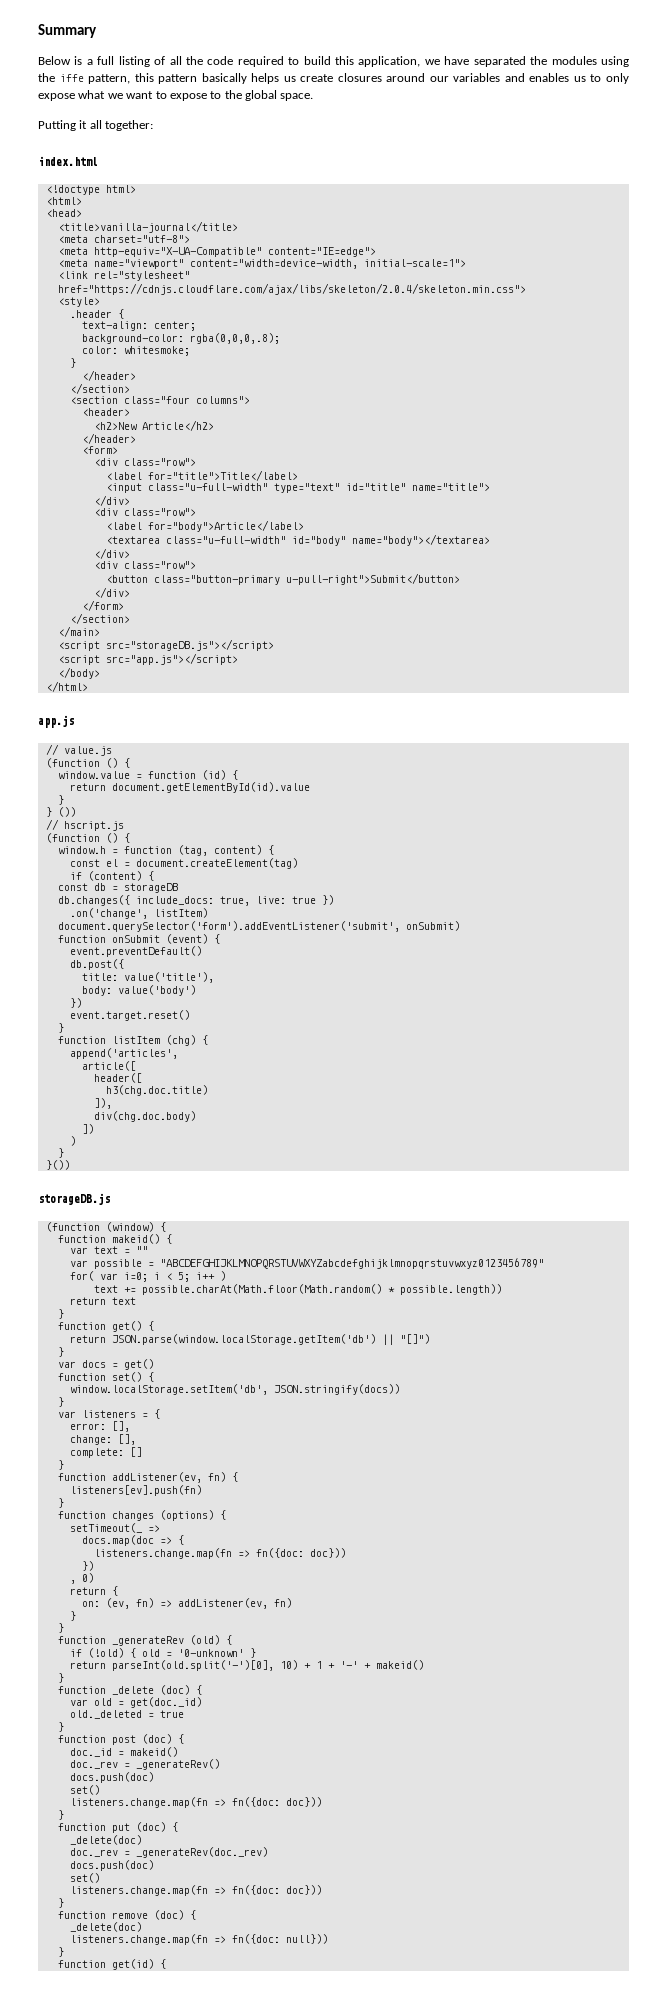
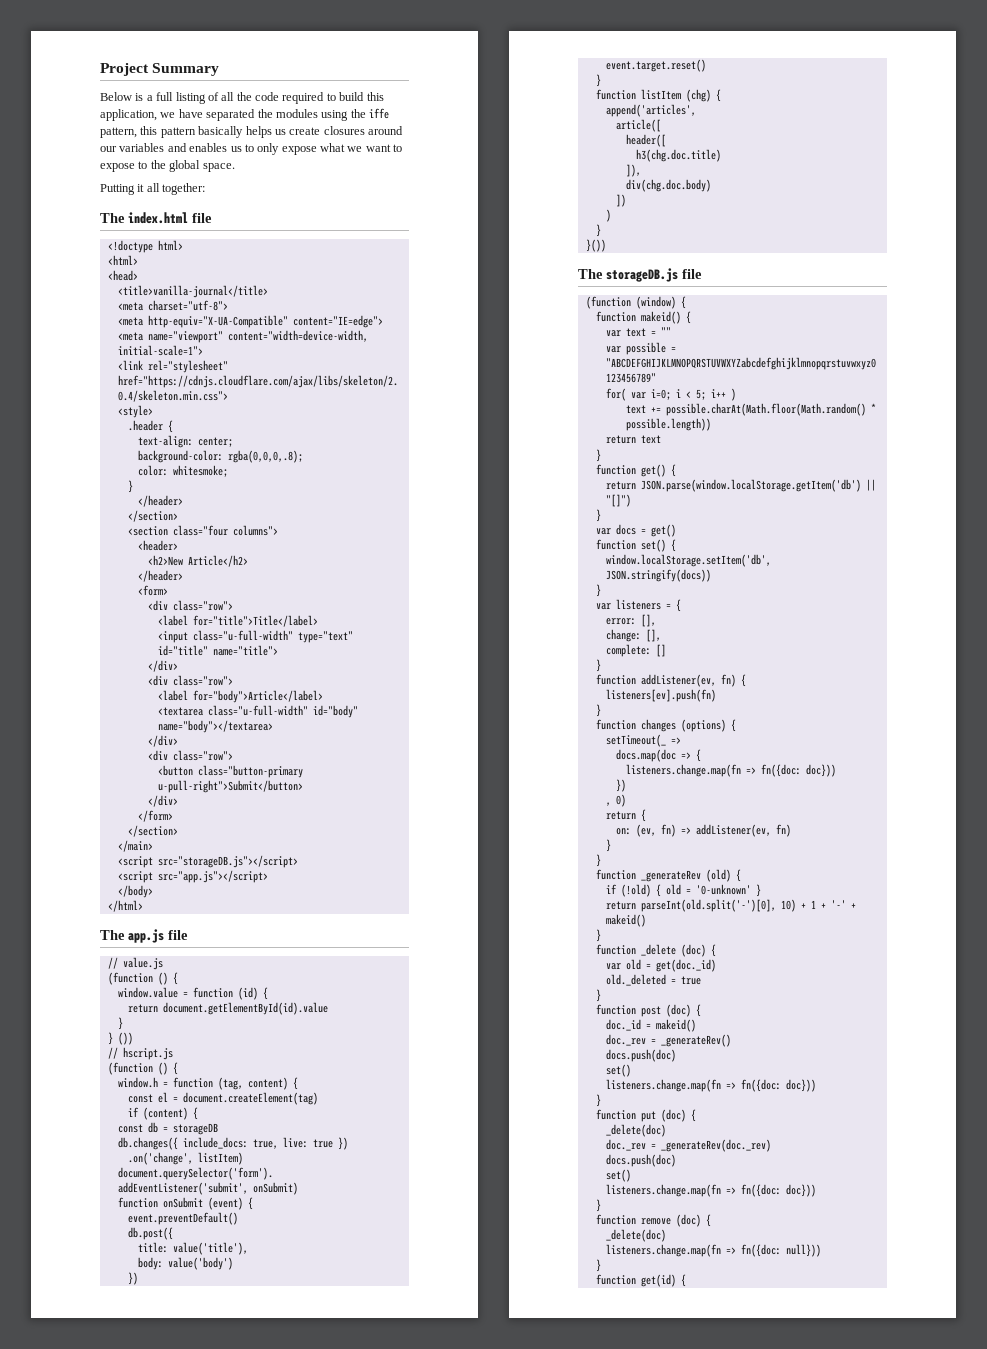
(38, 31) none -> [100,63,149,76] Project
(154, 125) none -> [100,213,125,223] The
(98, 161) none -> [192,213,212,223] file
(88, 686) none -> [100,930,125,940] The
(74, 721) none -> [168,930,188,940] file
(70, 1165) none -> [578,269,603,279] The
(110, 1199) none -> [682,269,702,279] file

